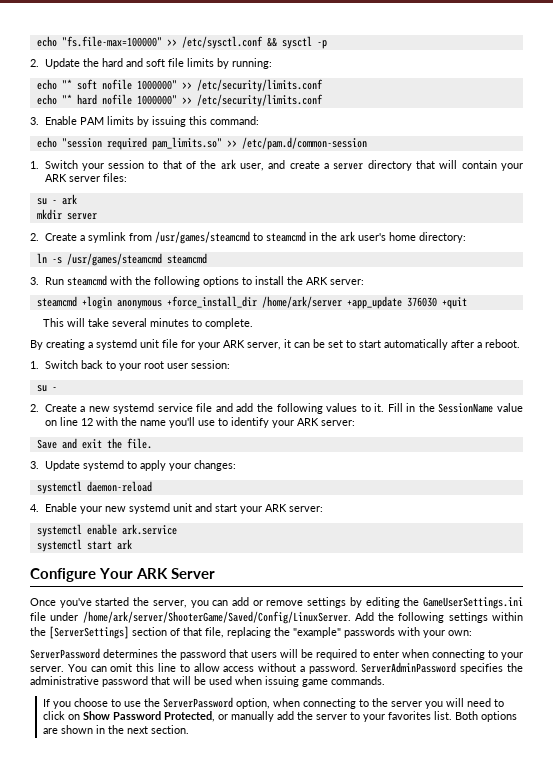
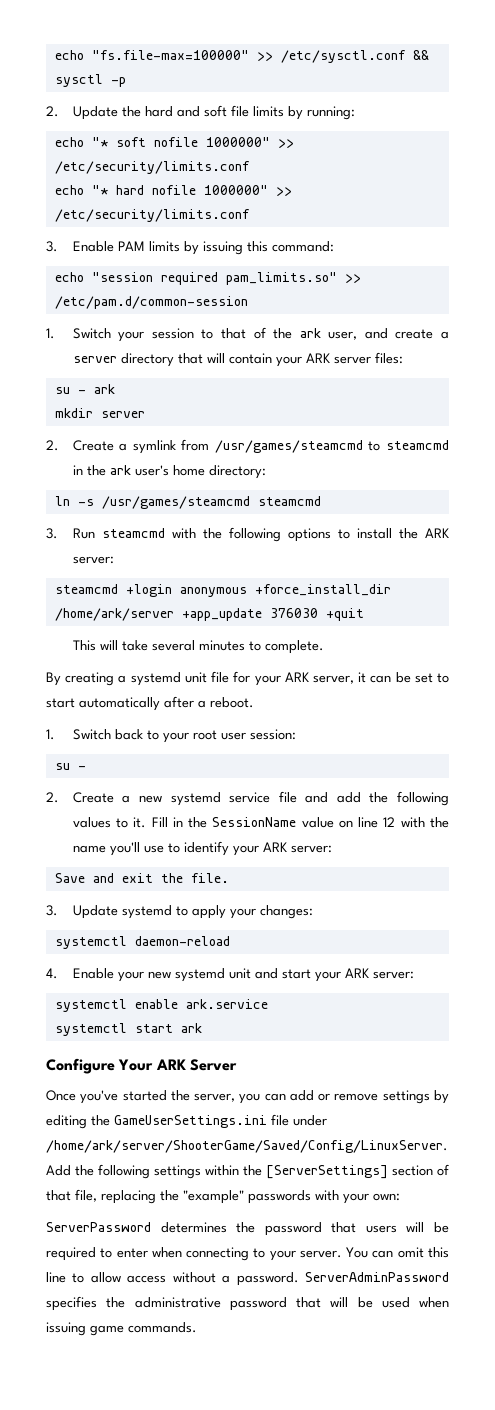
[42,697,504,709] [42,711,517,722] [42,725,189,734] // If you choose to use the ServerPassword option, when connecting to the server you will need to click on Show Password Protected, or manually add the server to your favorites list. Both options are shown in the next section. -> (197, 1327) none

